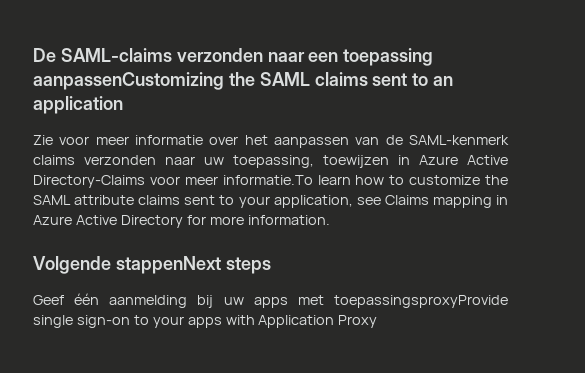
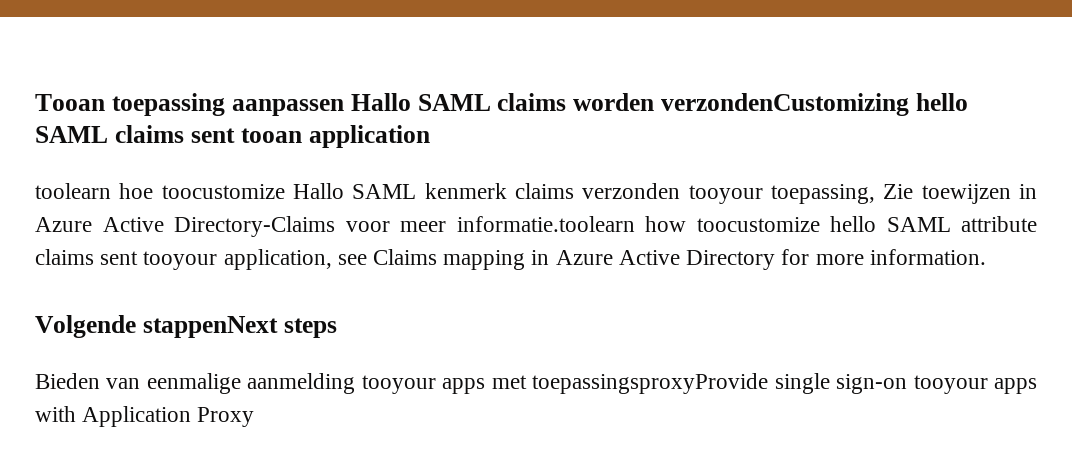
[33,48,434,66] [33,72,255,90] De SAML-claims verzonden naar een toepassing aanpassenCustomizing the -> [35,93,969,116] Tooan toepassing aanpassen Hallo SAML claims worden verzondenCustomizing hello
[412,73,454,86] to an -> [240,128,302,143] tooan
[33,135,509,148] [33,155,314,168] Zie voor meer informatie over het aanpassen van de SAML-kenmerk claims verzonden naar uw toepassing, -> [35,183,914,204] toolearn hoe toocustomize Hallo SAML kenmerk claims verzonden tooyour toepassing, Zie
[222,175,508,185] informatie.To learn how to customize the -> [456,216,876,232] informatie.toolearn how toocustomize hello
[219,195,270,208] to your -> [143,251,218,270] tooyour
[33,293,244,308] Geef één aanmelding bij uw -> [35,373,436,394] Bieden van eenmalige aanmelding tooyour
[133,315,184,328] to your -> [913,375,988,394] tooyour

